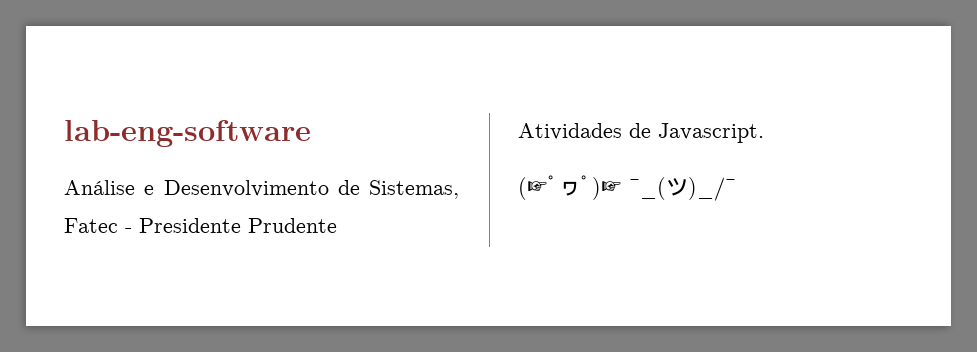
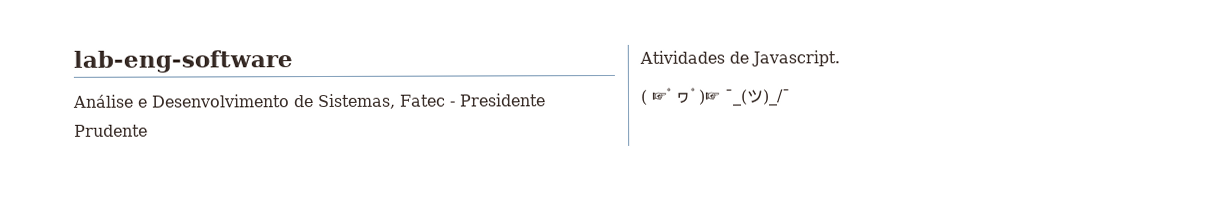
[518,177,548,200] (☞ -> [640,89,667,105] ( ☞

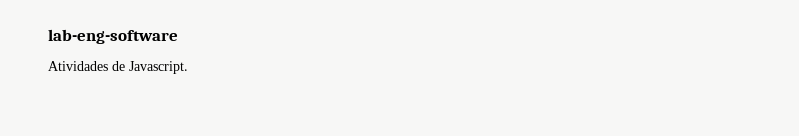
[72,93,546,110] [74,124,148,137] [639,50,840,67] [640,87,791,106] Análise e Desenvolvimento de Sistemas, Fatec - Presidente Prudente // Atividades de Javascript. // ( ☞ﾟヮﾟ)☞ ¯_(ツ)_/¯ -> [48,61,188,74] Atividades de Javascript.

